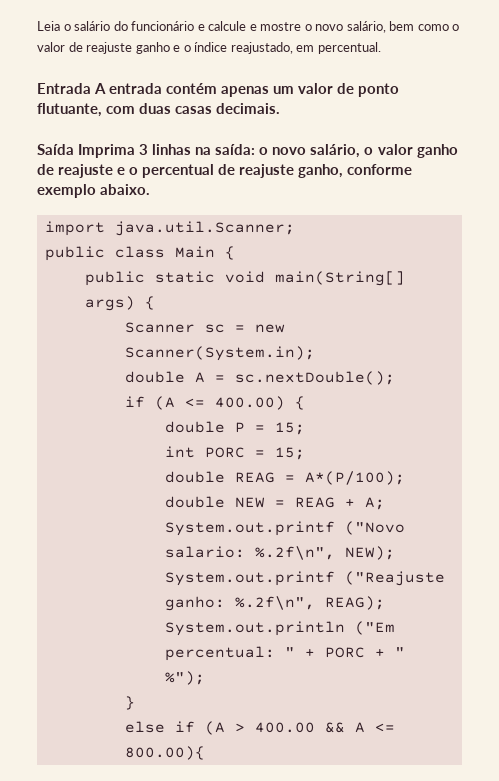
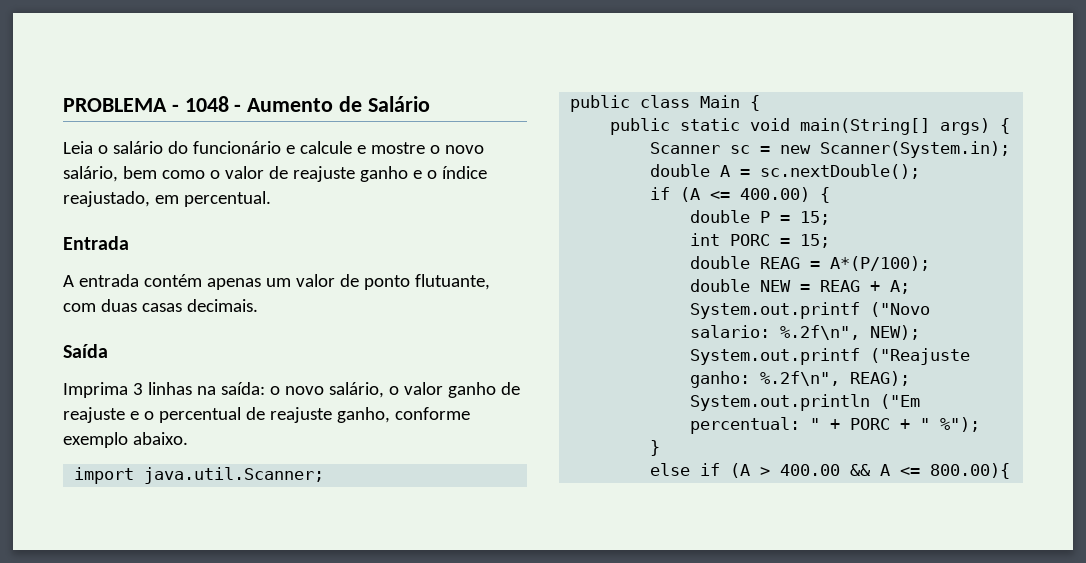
(37, 26) none -> [63,96,430,112] PROBLEMA - 1048 - Aumento de Salário //
(91, 88) none -> (129, 243) //
(74, 149) none -> (108, 351) //

